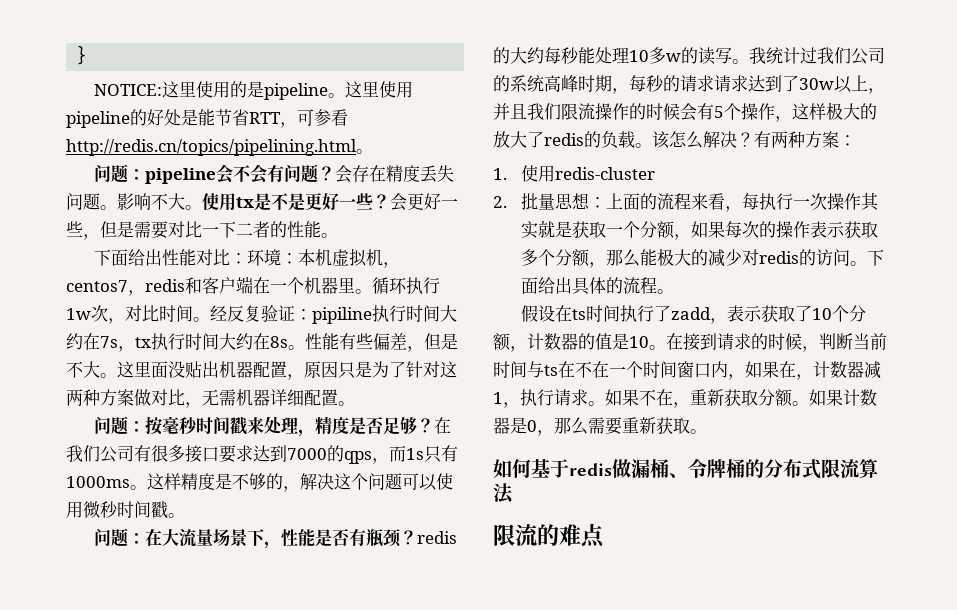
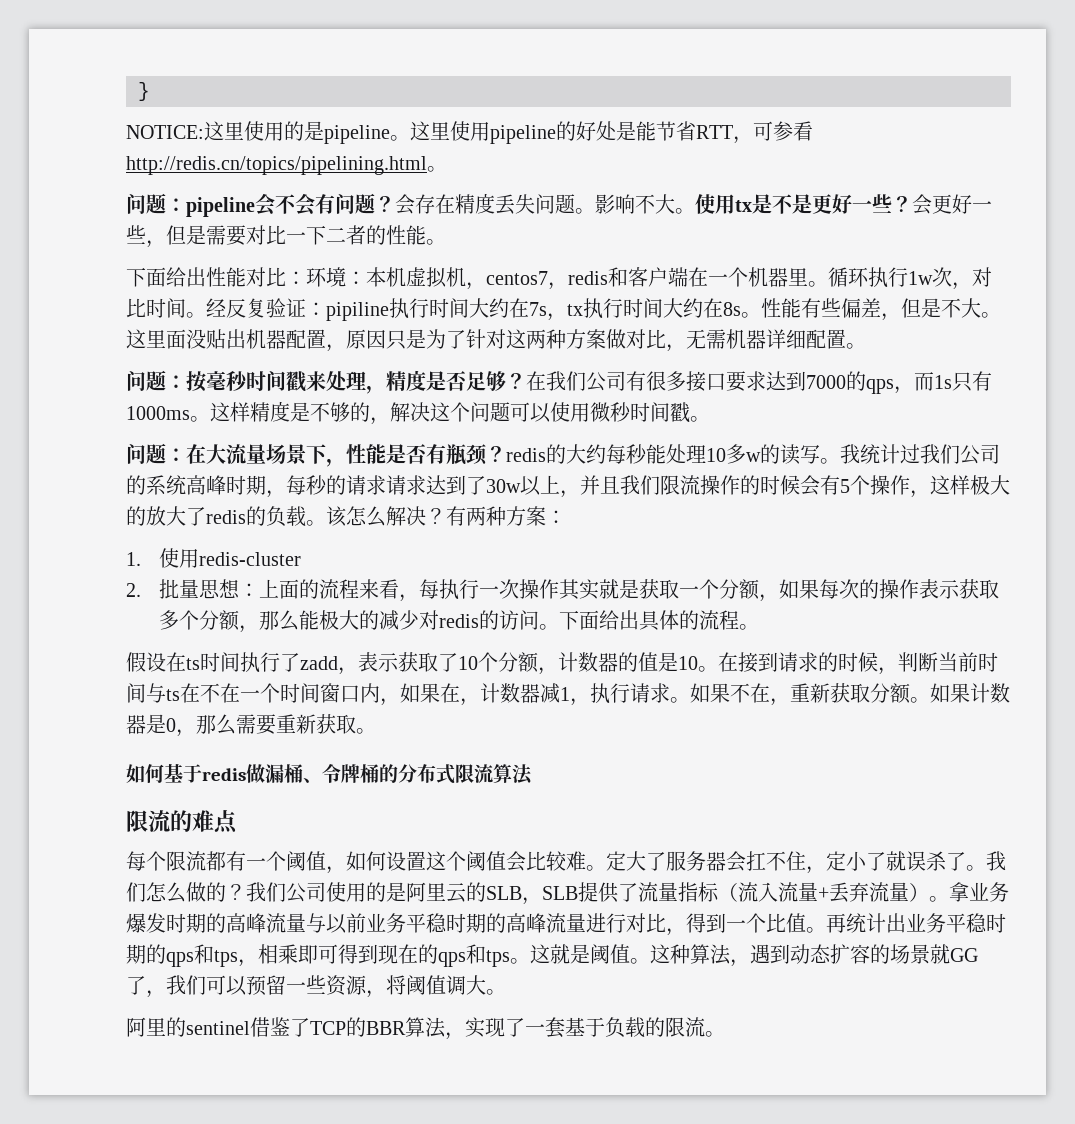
(605, 536) none -> [126,851,1006,874] [126,882,1009,905] [126,913,1006,936] [126,944,978,967] [126,975,506,998] [126,1017,725,1040] // 每个限流都有一个阈值，如何设置这个阈值会比较难。定大了服务器会扛不住，定小了就误杀了。我们怎么做的？我们公司使用的是阿里云的SLB，SLB提供了流量指标（流入流量+丢弃流量）。拿业务爆发时期的高峰流量与以前业务平稳时期的高峰流量进行对比，得到一个比值。再统计出业务平稳时期的qps和tps，相乘即可得到现在的qps和tps。这就是阈值。这种算法，遇到动态扩容的场景就GG了，我们可以预留一些资源，将阈值调大。 // 阿里的sentinel借鉴了TCP的BBR算法，实现了一套基于负载的限流。

